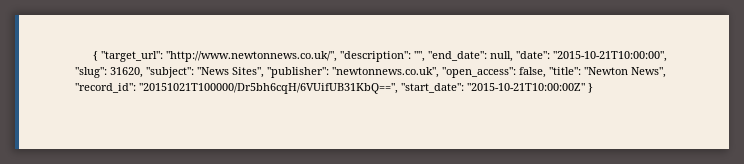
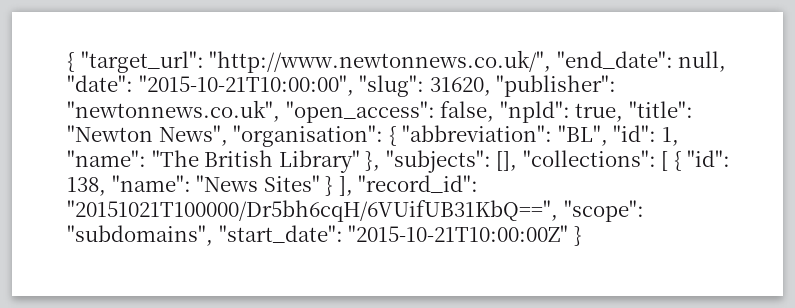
[339,51,425,62] "description": "", -> (552, 61) none
[146,67,264,78] "subject": "News Sites", -> (491, 86) none
(546, 72) none -> [499,101,624,123] "npld": true,
[75,83,398,94] "record_id": "20151021T100000/Dr5bh6cqH/6VUifUB31KbQ==", -> [233,125,679,147] [67,150,731,173] [67,175,479,196] [67,200,644,222] [67,225,213,246] "organisation": { "abbreviation": "BL", "id": 1, "name": "The British Library" }, "subjects": [], "collections": [ { "id": 138, "name": "News Sites" } ], "record_id": "20151021T100000/Dr5bh6cqH/6VUifUB31KbQ==", "scope": "subdomains",

